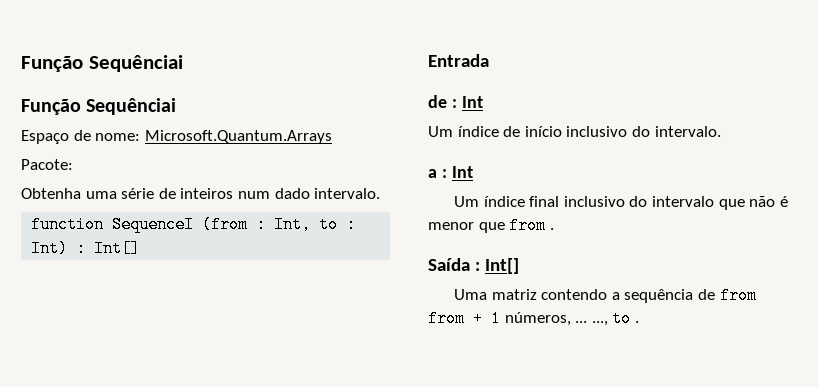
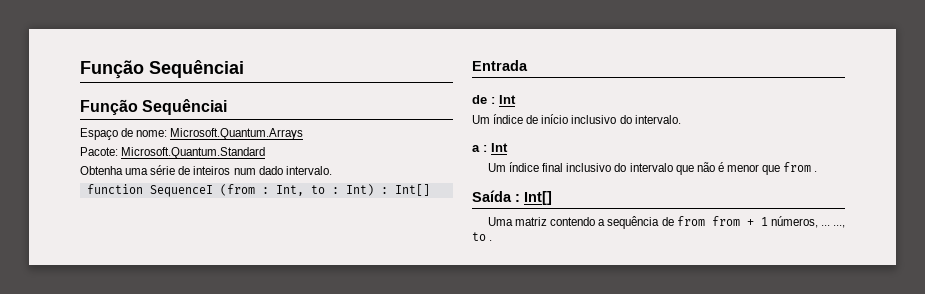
(73, 164) none -> [121,147,266,159] Microsoft.Quantum.Standard

